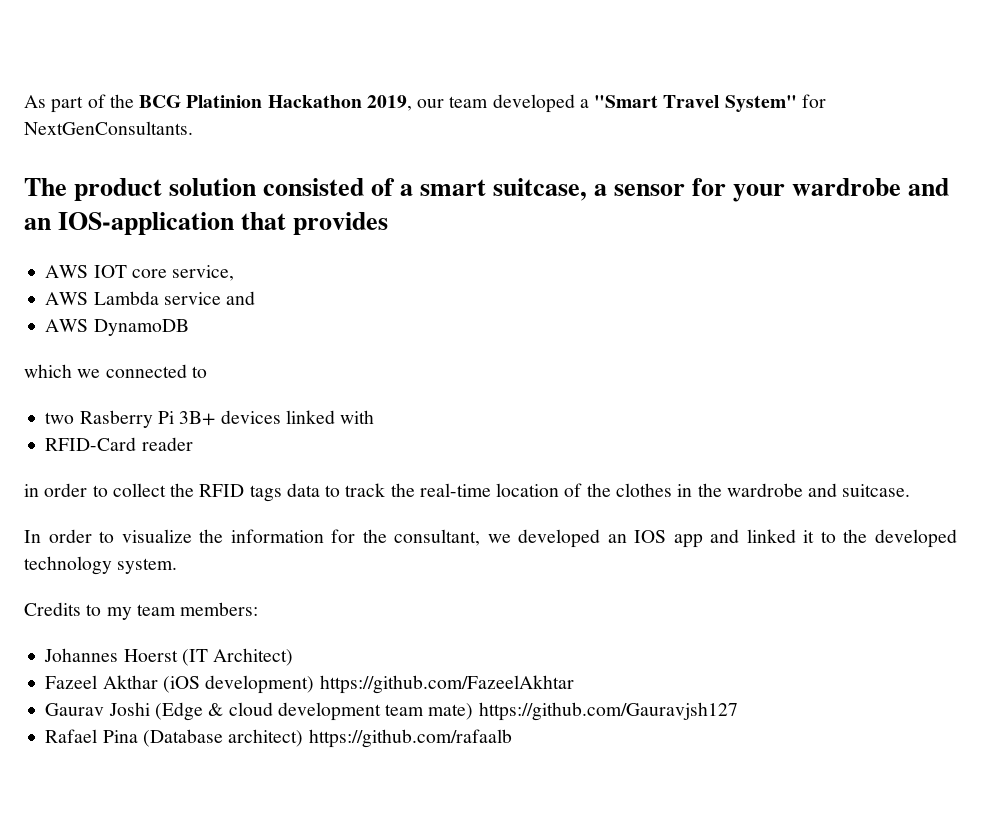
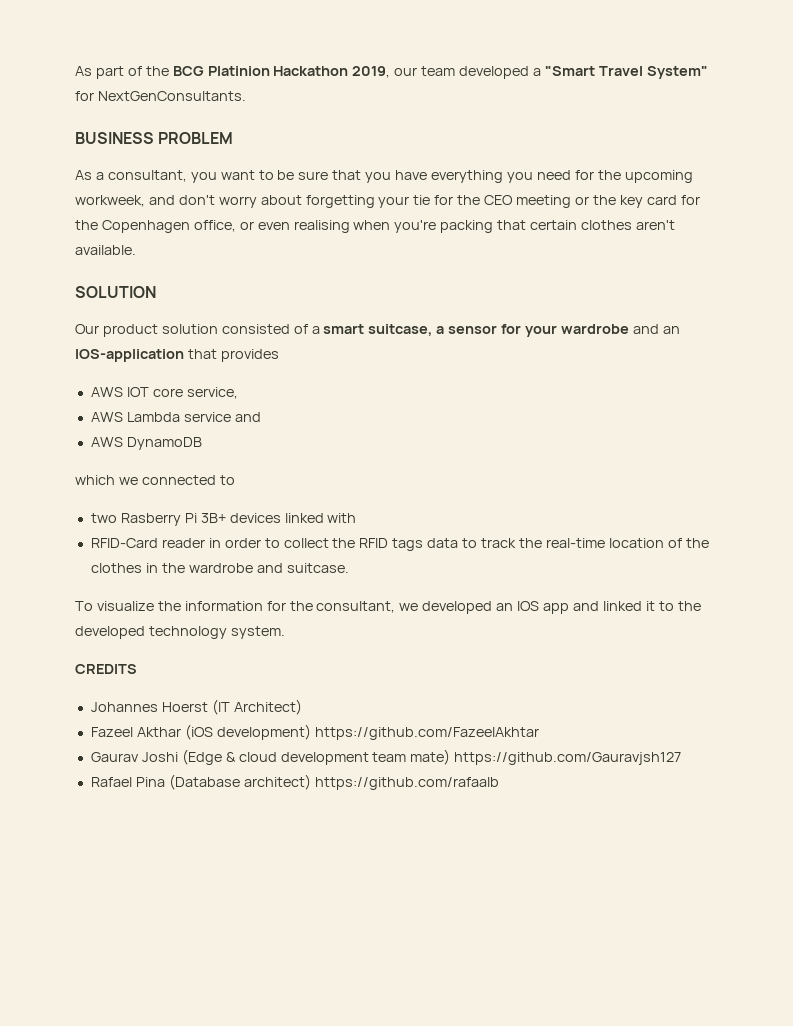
[24,178,67,196] The -> [75,132,234,144] [75,170,693,183] [75,195,700,208] [75,220,675,233] [75,245,136,255] [75,286,156,298] [75,324,99,334] BUSINESS PROBLEM // As a consultant, you want to be sure that you have everything you need for the upcoming workweek, and don't worry about forgetting your tie for the CEO meeting or the key card for the Copenhagen office, or even realising when you're packing that certain clothes aren't available. // SOLUTION // Our
(193, 444) // -> (205, 543) none
[24,529,115,543] In order to -> [75,601,93,611] To
[24,602,259,620] Credits to my team members: -> [75,664,137,674] CREDITS

